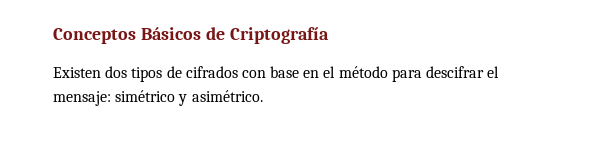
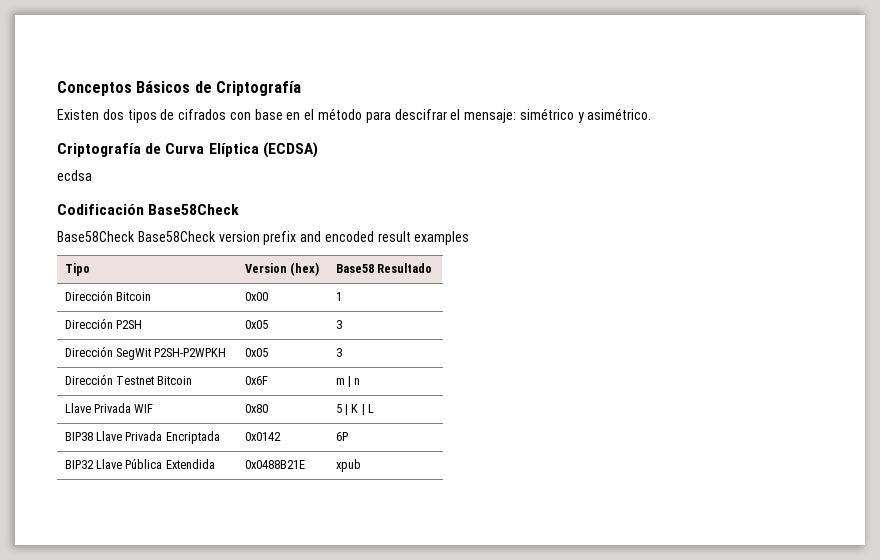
(263, 96) none -> [57,142,318,158] [57,170,92,181] [57,204,240,215] [57,231,470,245] [64,263,90,276] [244,262,320,276] [335,263,433,273] [64,290,152,301] [244,292,268,301] [335,292,342,301] [64,318,143,329] [244,320,268,329] [335,320,342,329] [64,346,227,360] [244,348,268,357] [335,348,342,357] [64,374,193,385] [244,376,268,385] [335,376,361,387] [64,403,154,413] [244,404,268,413] [335,404,375,415] [64,431,220,444] [244,432,281,441] [335,432,348,441] [64,459,215,469] [244,460,305,469] [335,459,361,472] // Criptografía de Curva Elíptica (ECDSA) // ecdsa // Codificación Base58Check // Base58Check Base58Check version prefix and encoded result examples // Tipo | Version (hex) | Base58 Resultado // Dirección Bitcoin | 0x00 | 1 // Dirección P2SH | 0x05 | 3 // Dirección SegWit P2SH-P2WPKH | 0x05 | 3 // Dirección Testnet Bitcoin | 0x6F | m | n // Llave Privada WIF | 0x80 | 5 | K | L // BIP38 Llave Privada Encriptada | 0x0142 | 6P // BIP32 Llave Pública Extendida | 0x0488B21E | xpub

